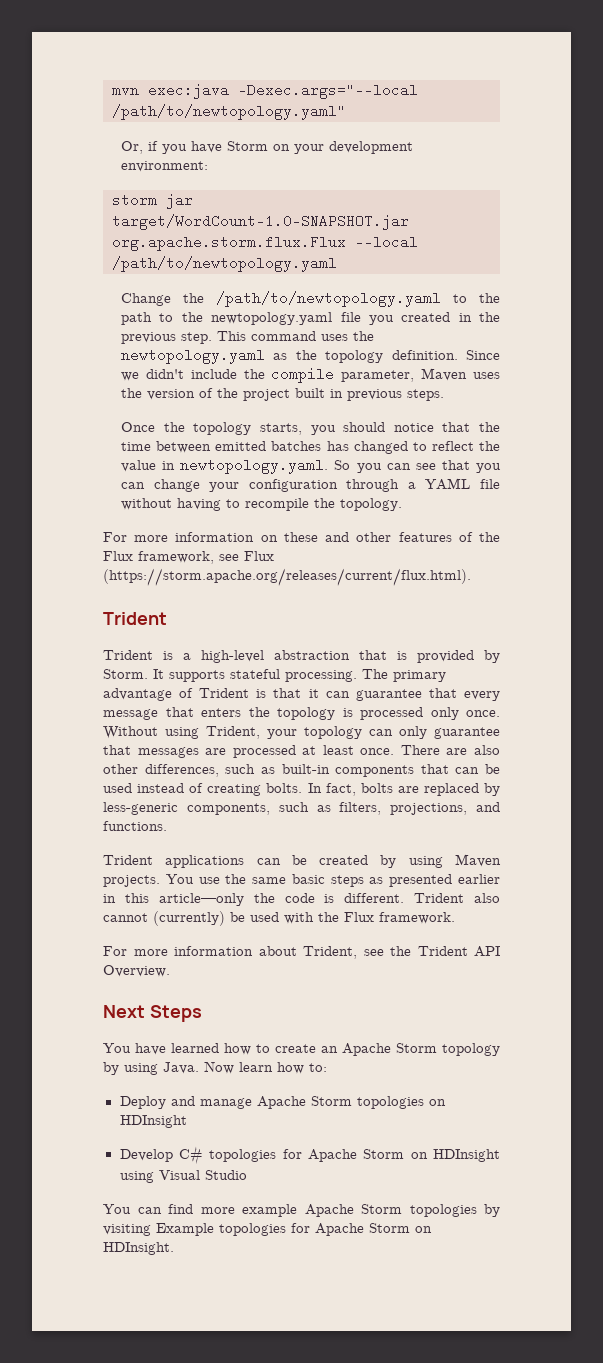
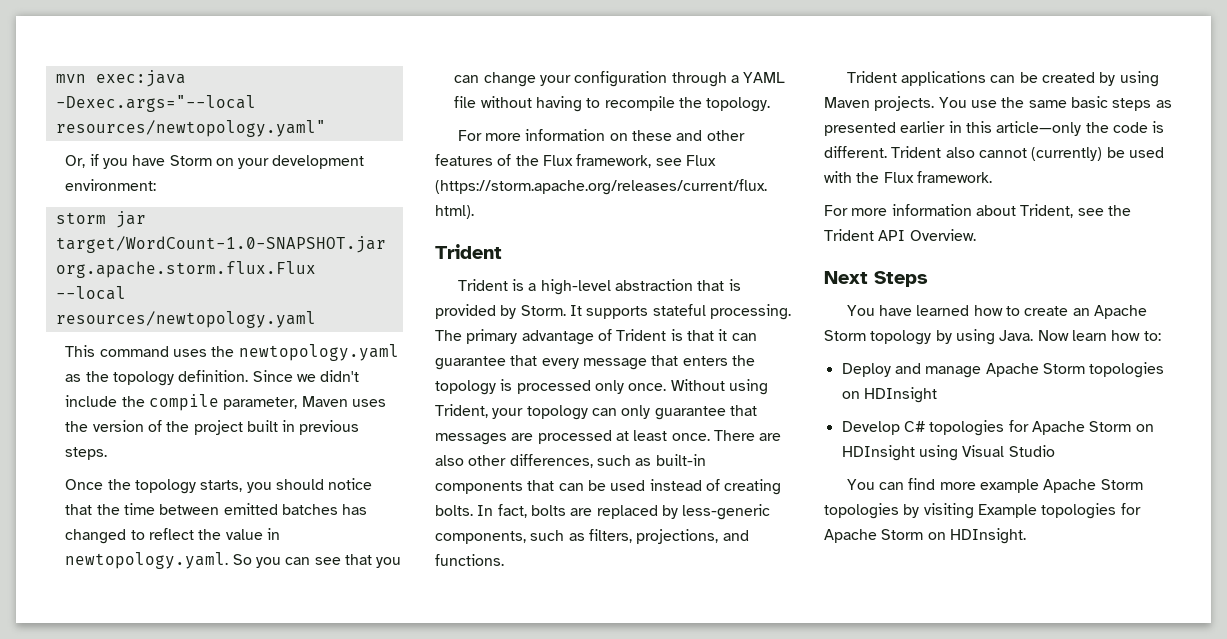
[112,104,346,120] /path/to/newtopology.yaml" -> [55,120,326,137] resources/newtopology.yaml"
[112,256,337,272] [121,291,500,307] [121,312,500,325] [121,332,213,344] /path/to/newtopology.yaml // Change the /path/to/newtopology.yaml to the path to the newtopology.yaml file you created in the previous step. -> [55,311,316,328] resources/newtopology.yaml //

